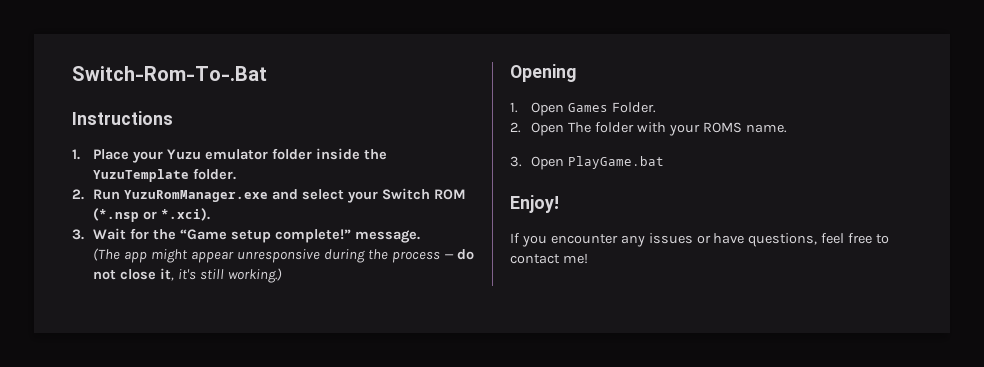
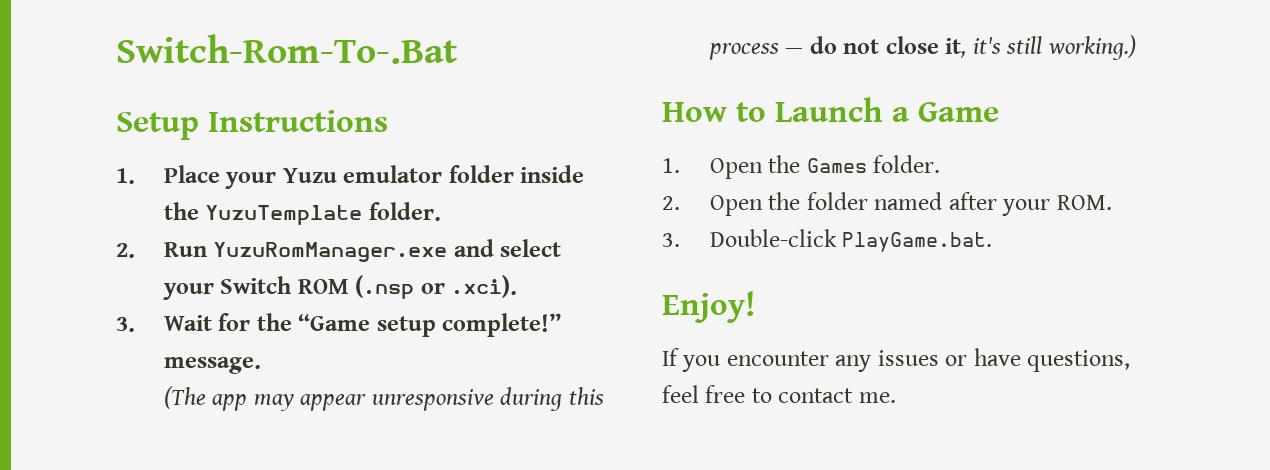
(267, 73) none -> [116,112,199,140] Setup
[93,208,211,222] (*.nsp or *.xci). -> [355,275,518,299] (.nsp or .xci).
[151,249,189,263] might -> [253,394,294,411] may
[367,249,388,260] the -> [568,387,604,405] this
[510,64,576,82] Opening -> [662,97,999,122] How to Launch a Game
[568,102,657,113] Games Folder. -> [768,155,941,173] the Games folder.
[568,122,787,136] [510,156,665,170] The folder with your ROMS name. // 3. Open PlayGame.bat -> [768,192,1112,216] [662,229,993,252] the folder named after your ROM. // 3. Double-click PlayGame.bat.
[562,253,588,264] me! -> [858,392,896,403] me.

